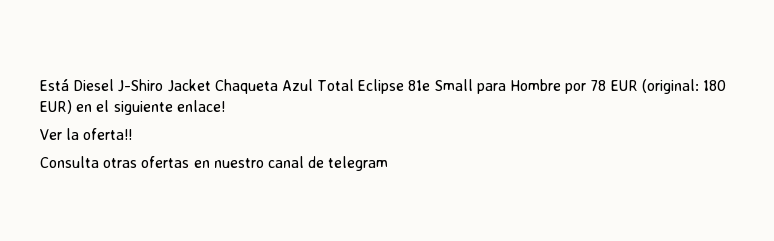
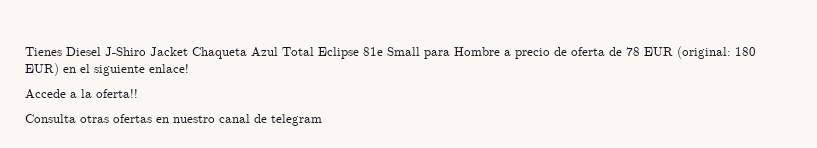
[40,79,69,91] Está -> [25,47,62,56] Tienes
[565,83,587,94] por -> [504,47,622,59] a precio de oferta de
[40,129,62,140] Ver -> [25,89,77,99] Accede a

